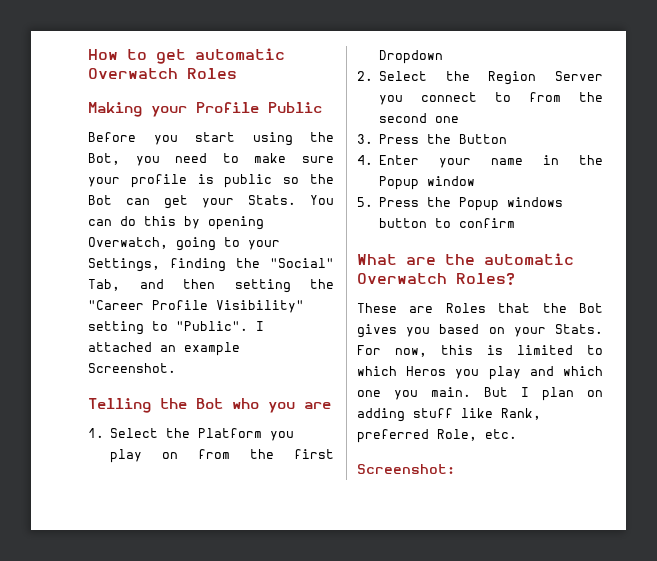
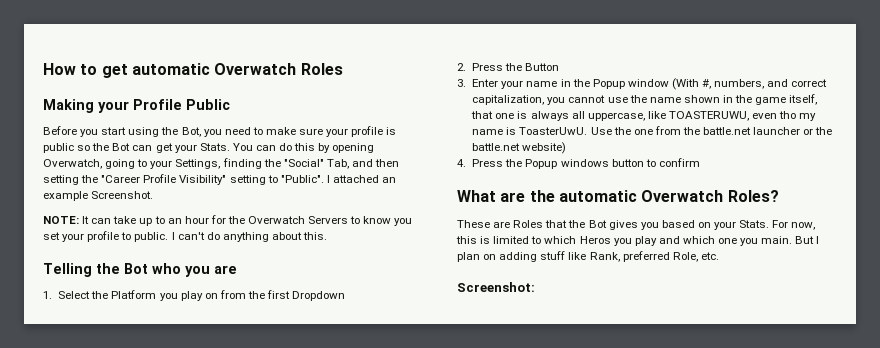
(176, 368) none -> [43,215,413,226] [43,231,328,242] // NOTE: It can take up to an hour for the Overwatch Servers to know you set your profile to public. I can't do anything about this.
[379,71,603,85] [379,92,603,105] [379,113,460,123] [357,134,373,144] Select the Region Server you connect to from the second one // 3. -> (466, 67) none
[357,155,373,165] 4. -> [457,79,466,87] 3.
[357,197,373,207] // 5. -> [671,78,828,90] [472,94,818,105] [471,111,817,121] [472,126,833,135] [472,142,567,154] [457,159,466,167] (With #, numbers, and correct capitalization, you cannot use the name shown in the game itself, that one is always all uppercase, like TOASTERUWU, even tho my name is ToasterUwU. Use the one from the battle.net launcher or the battle.net website) // 4.

